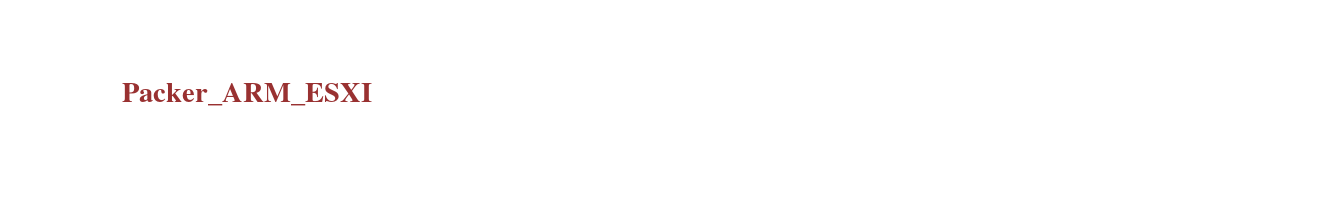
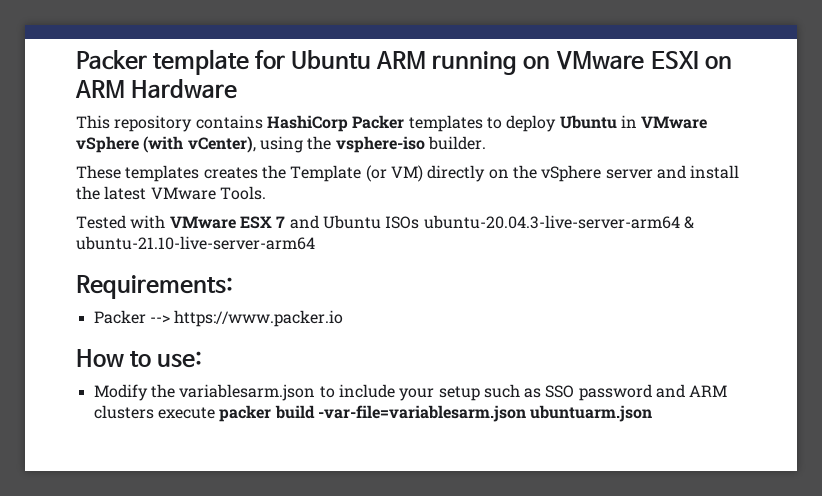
[122,83,372,106] Packer_ARM_ESXI -> [76,49,732,75] [75,79,238,99] [76,115,708,132] [76,136,486,153] [76,165,740,182] [76,186,266,200] [76,215,694,229] [76,236,315,250] [76,275,233,299] [93,310,344,327] [76,349,203,368] [93,384,728,401] [93,405,653,422] Packer template for Ubuntu ARM running on VMware ESXI on ARM Hardware // This repository contains HashiCorp Packer templates to deploy Ubuntu in VMware vSphere (with vCenter), using the vsphere-iso builder. // These templates creates the Template (or VM) directly on the vSphere server and install the latest VMware Tools. // Tested with VMware ESX 7 and Ubuntu ISOs ubuntu-20.04.3-live-server-arm64 & ubuntu-21.10-live-server-arm64 // Requirements: // Packer --> https://www.packer.io // How to use: // Modify the variablesarm.json to include your setup such as SSO password and ARM clusters execute packer build -var-file=variablesarm.json ubuntuarm.json

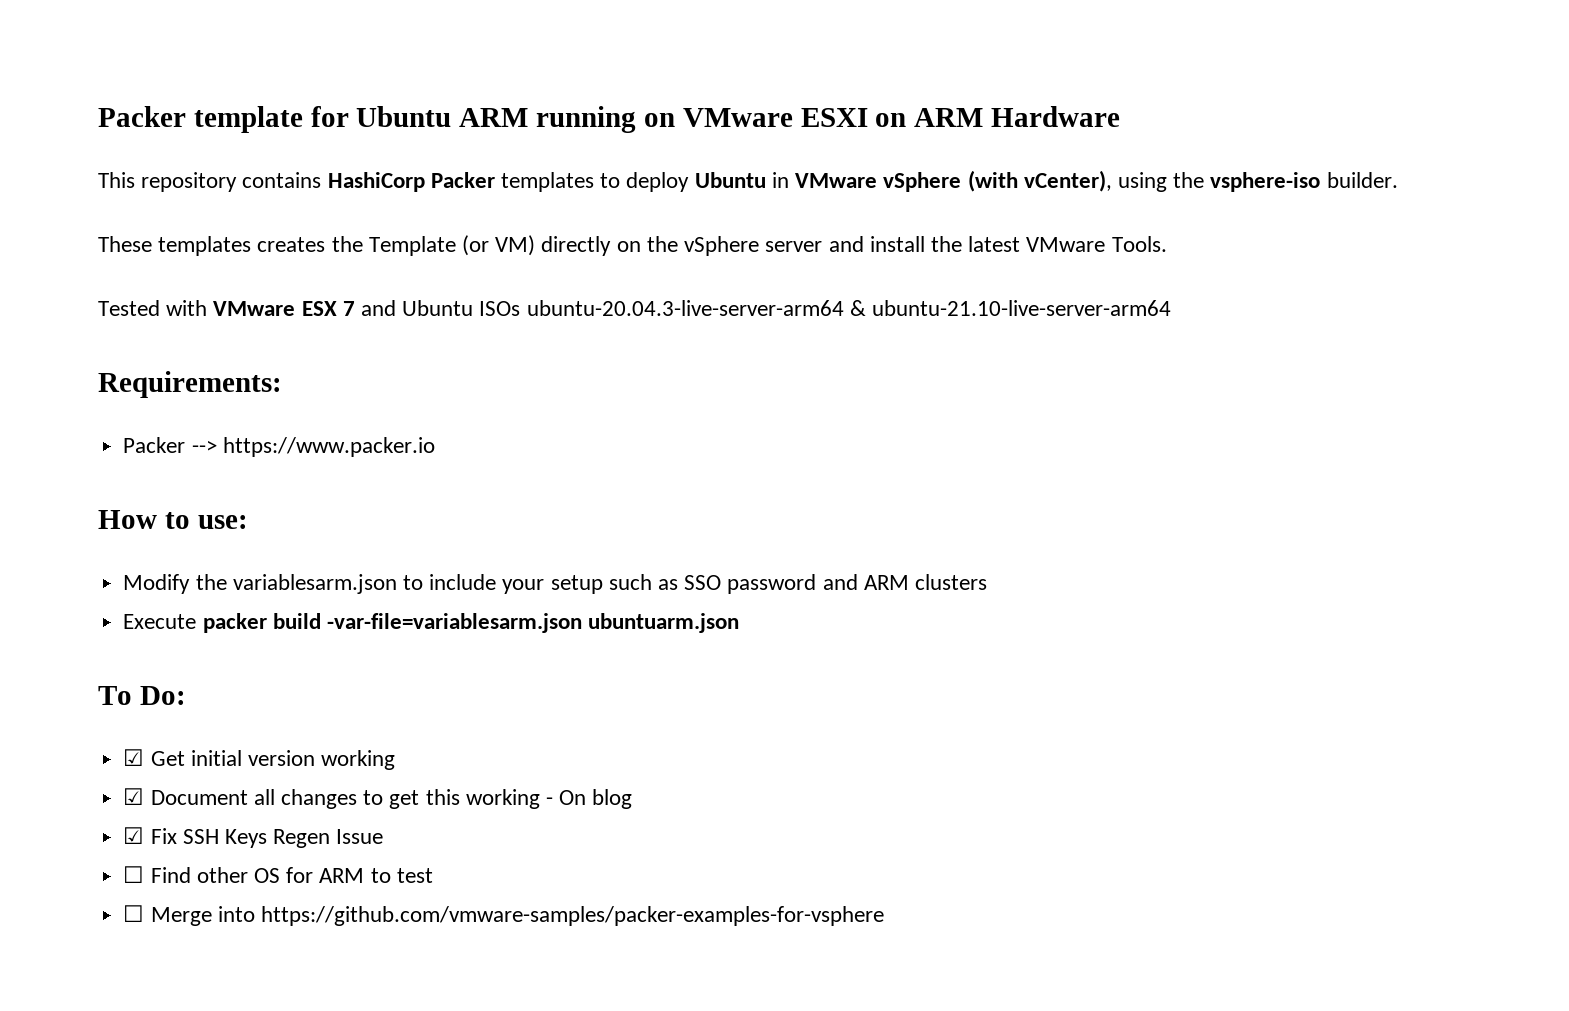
[157,407,215,419] execute -> [123,614,197,629] // Execute
(653, 413) none -> [98,686,186,705] [123,749,396,770] [123,788,633,809] [123,827,384,848] [123,866,433,883] [123,905,884,926] // To Do: // ☑ Get initial version working // ☑ Document all changes to get this working - On blog // ☑ Fix SSH Keys Regen Issue // ☐ Find other OS for ARM to test // ☐ Merge into https://github.com/vmware-samples/packer-examples-for-vsphere

